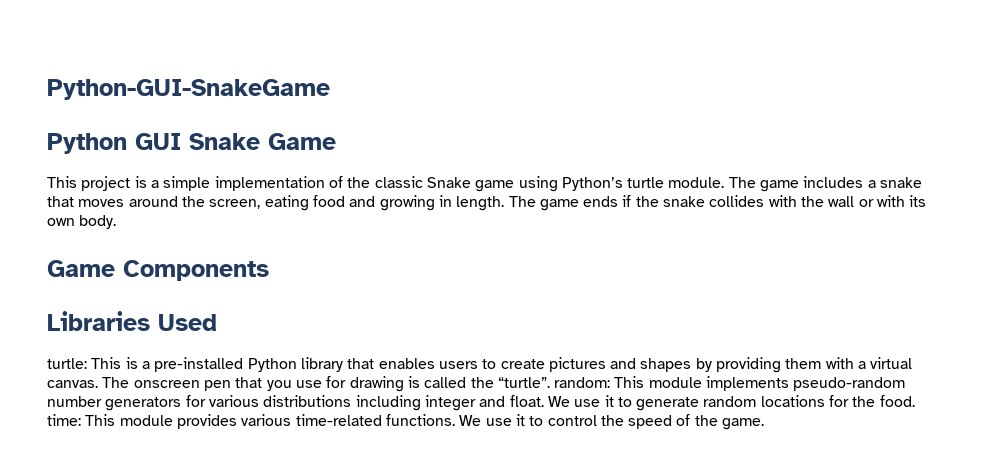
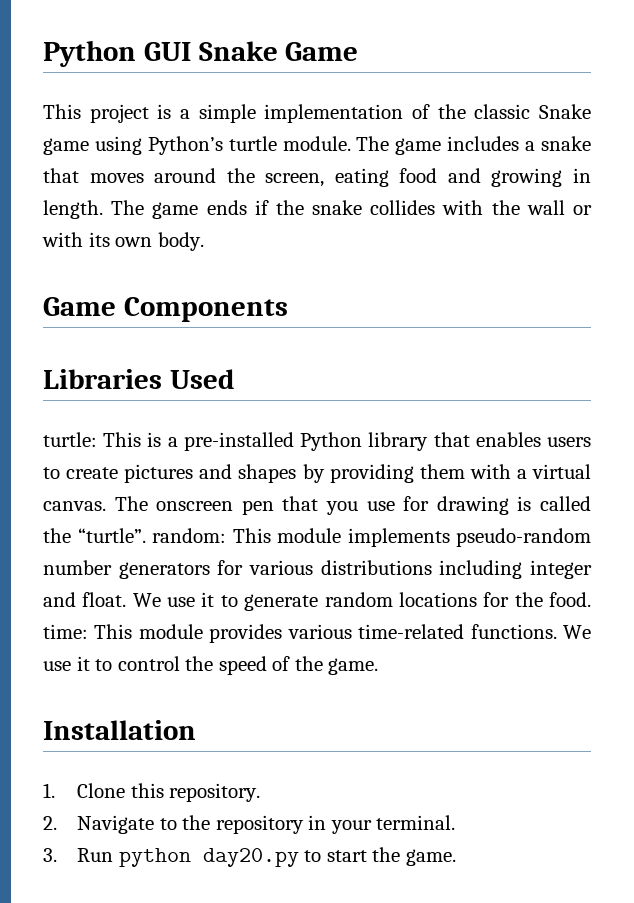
[47,79,330,100] Python-GUI-SnakeGame // -> (43, 53) none
(765, 424) none -> [43,720,196,740] [43,783,261,802] [43,815,456,834] [43,847,456,867] // Installation // 1. Clone this repository. // 2. Navigate to the repository in your terminal. // 3. Run python day20.py to start the game.

